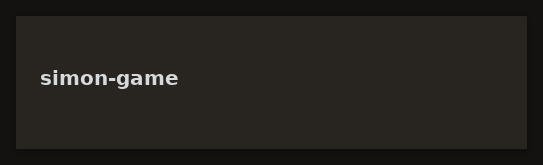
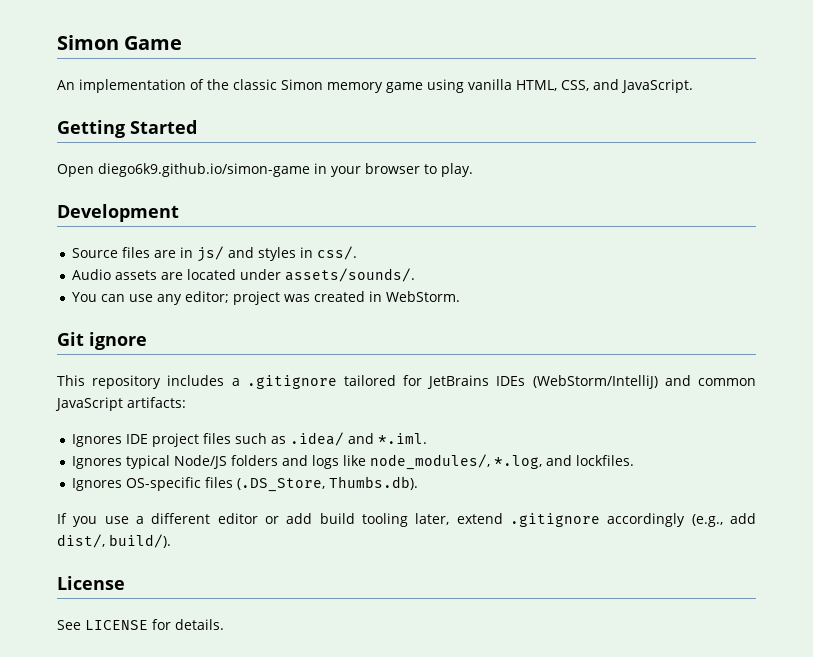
[40,70,179,89] simon-game -> [57,35,183,50] [57,79,693,93] [57,120,197,138] [57,163,473,177] [57,204,179,222] [72,246,358,262] [72,268,416,282] [72,291,461,305] [57,332,147,350] [57,375,756,389] [55,397,186,411] [72,432,428,447] [72,454,635,470] [72,476,419,492] [57,513,757,527] [57,534,171,548] [57,576,125,590] [57,619,224,630] Simon Game // An implementation of the classic Simon memory game using vanilla HTML, CSS, and JavaScript. // Getting Started // Open diego6k9.github.io/simon-game in your browser to play. // Development // Source files are in js/ and styles in css/. // Audio assets are located under assets/sounds/. // You can use any editor; project was created in WebStorm. // Git ignore // This repository includes a .gitignore tailored for JetBrains IDEs (WebStorm/IntelliJ) and common JavaScript artifacts: // Ignores IDE project files such as .idea/ and *.iml. // Ignores typical Node/JS folders and logs like node_modules/, *.log, and lockfiles. // Ignores OS-specific files (.DS_Store, Thumbs.db). // If you use a different editor or add build tooling later, extend .gitignore accordingly (e.g., add dist/, build/). // License // See LICENSE for details.

